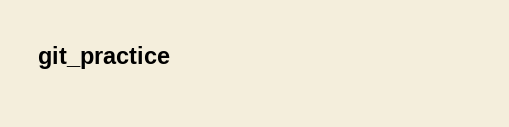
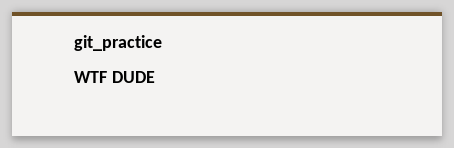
(170, 57) none -> [74,71,155,83] // WTF DUDE

